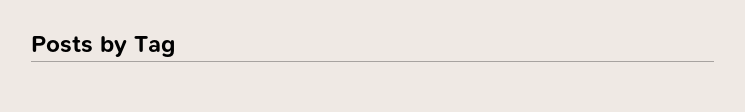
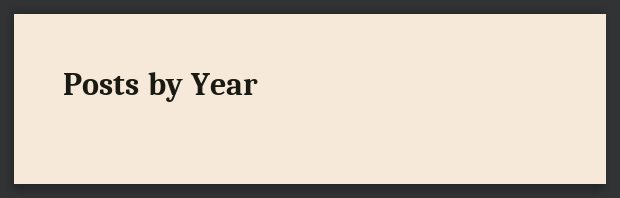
[134,36,175,57] Tag -> [190,73,259,95] Year

